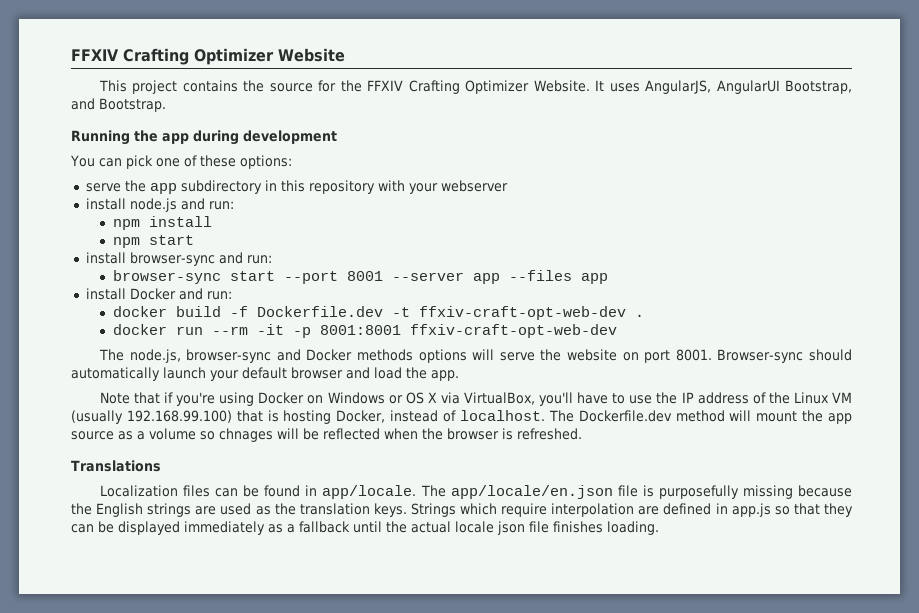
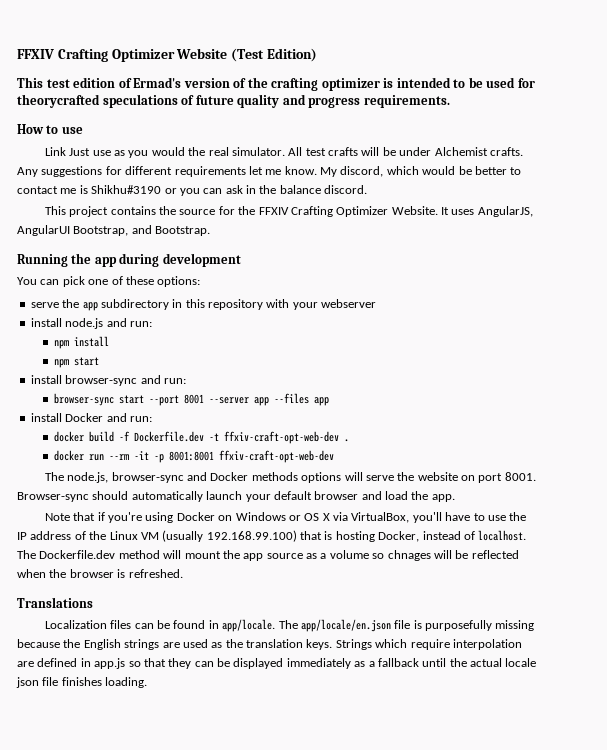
(345, 55) none -> [231,48,317,62] [17,77,535,91] [17,94,450,108] [17,124,83,134] [44,147,523,158] [17,166,522,177] [17,185,368,196] (Test Edition) // This test edition of Ermad's version of the crafting optimizer is intended to be used for theorycrafted speculations of future quality and progress requirements. // How to use // Link Just use as you would the real simulator. All test crafts will be under Alchemist crafts. Any suggestions for different requirements let me know. My discord, which would be better to contact me is Shikhu#3190 or you can ask in the balance discord.

